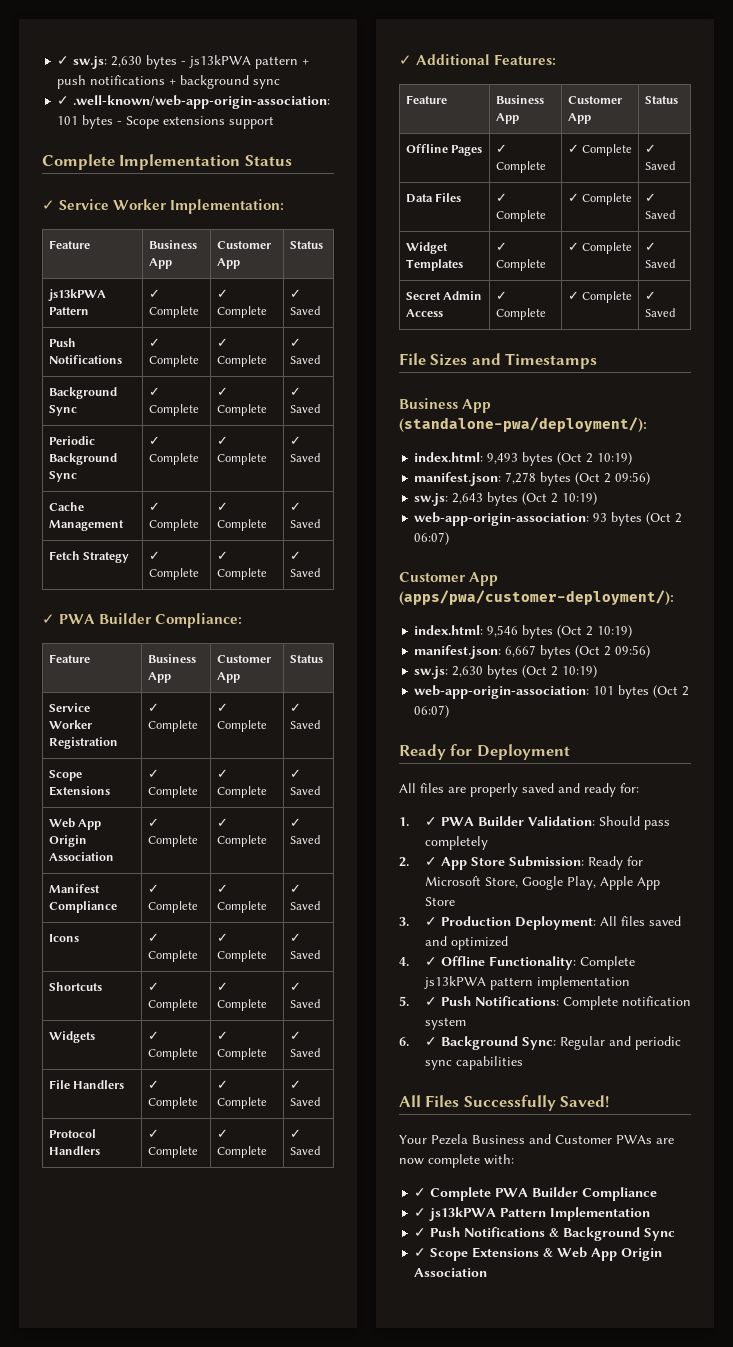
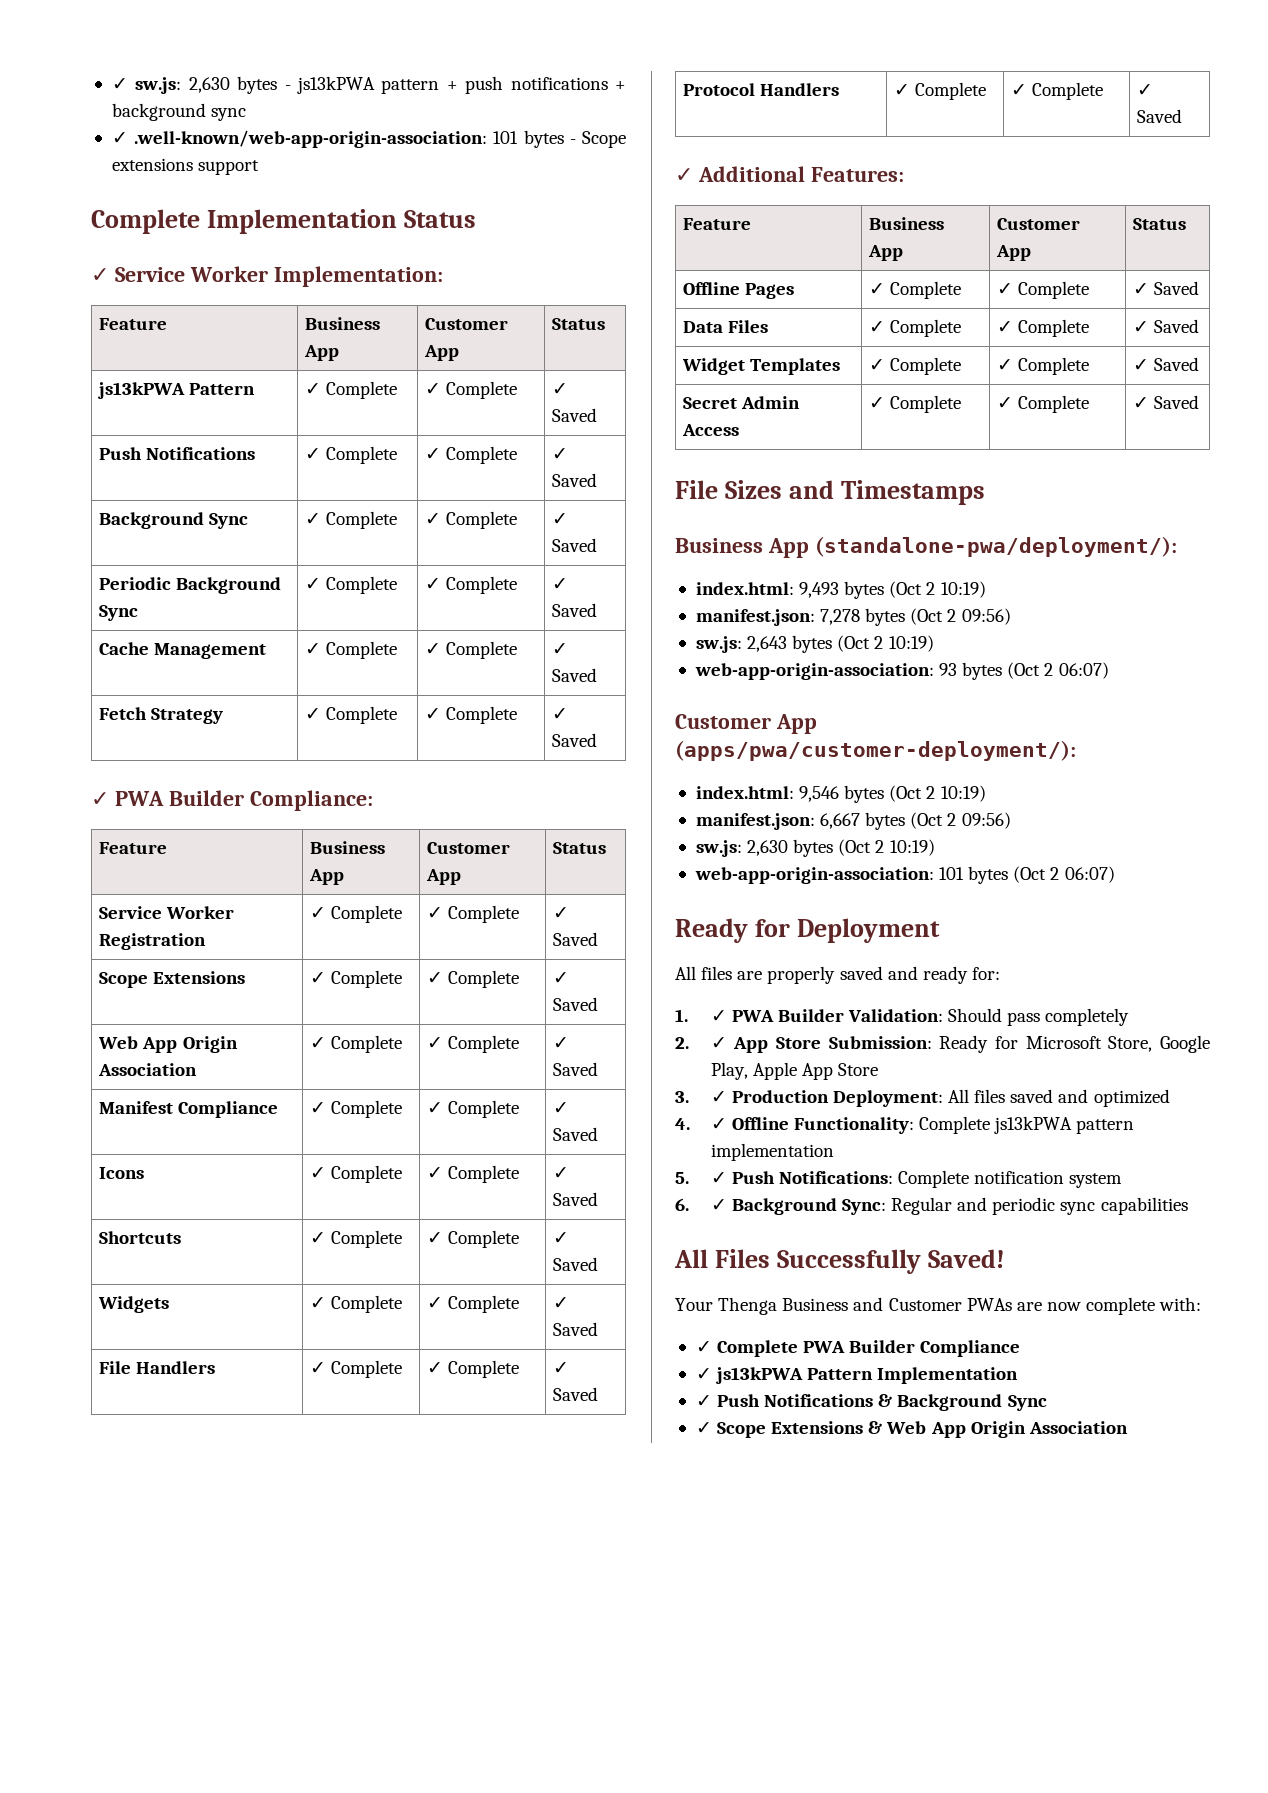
[431,1134,468,1145] Pezela -> [718,1297,778,1315] Thenga

